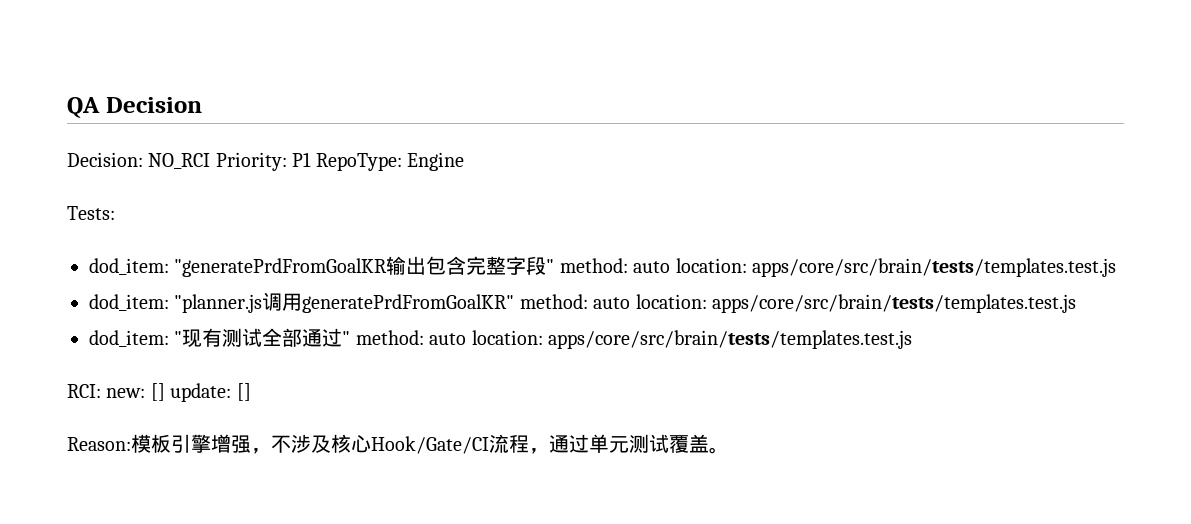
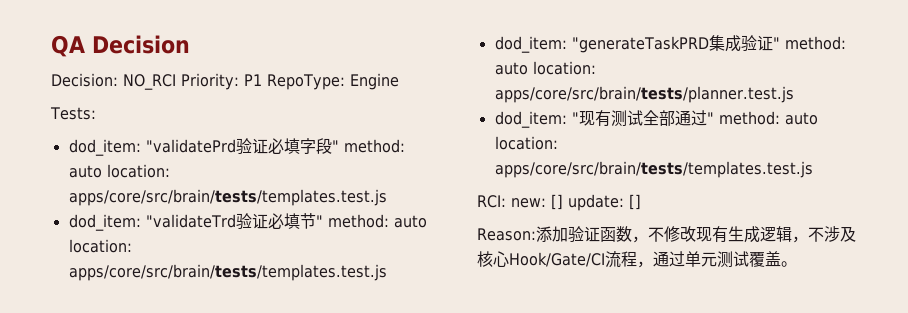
[174,256,507,277] "generatePrdFromGoalKR输出包含完整 -> [145,138,300,154] "validatePrd验证必填
[174,292,1076,313] "planner.js调用generatePrdFromGoalKR" method: auto location: apps/core/src/brain/tests/templates.test.js -> [145,213,427,229] [68,239,132,253] [68,264,387,281] [494,35,846,53] [494,61,596,75] [494,86,794,103] "validateTrd验证必填节" method: auto location: apps/core/src/brain/tests/templates.test.js // dod_item: "generateTaskPRD集成验证" method: auto location: apps/core/src/brain/tests/planner.test.js
[131,434,251,453] 模板引擎增强 -> [536,226,792,243] 添加验证函数，不修改现有生成逻辑

